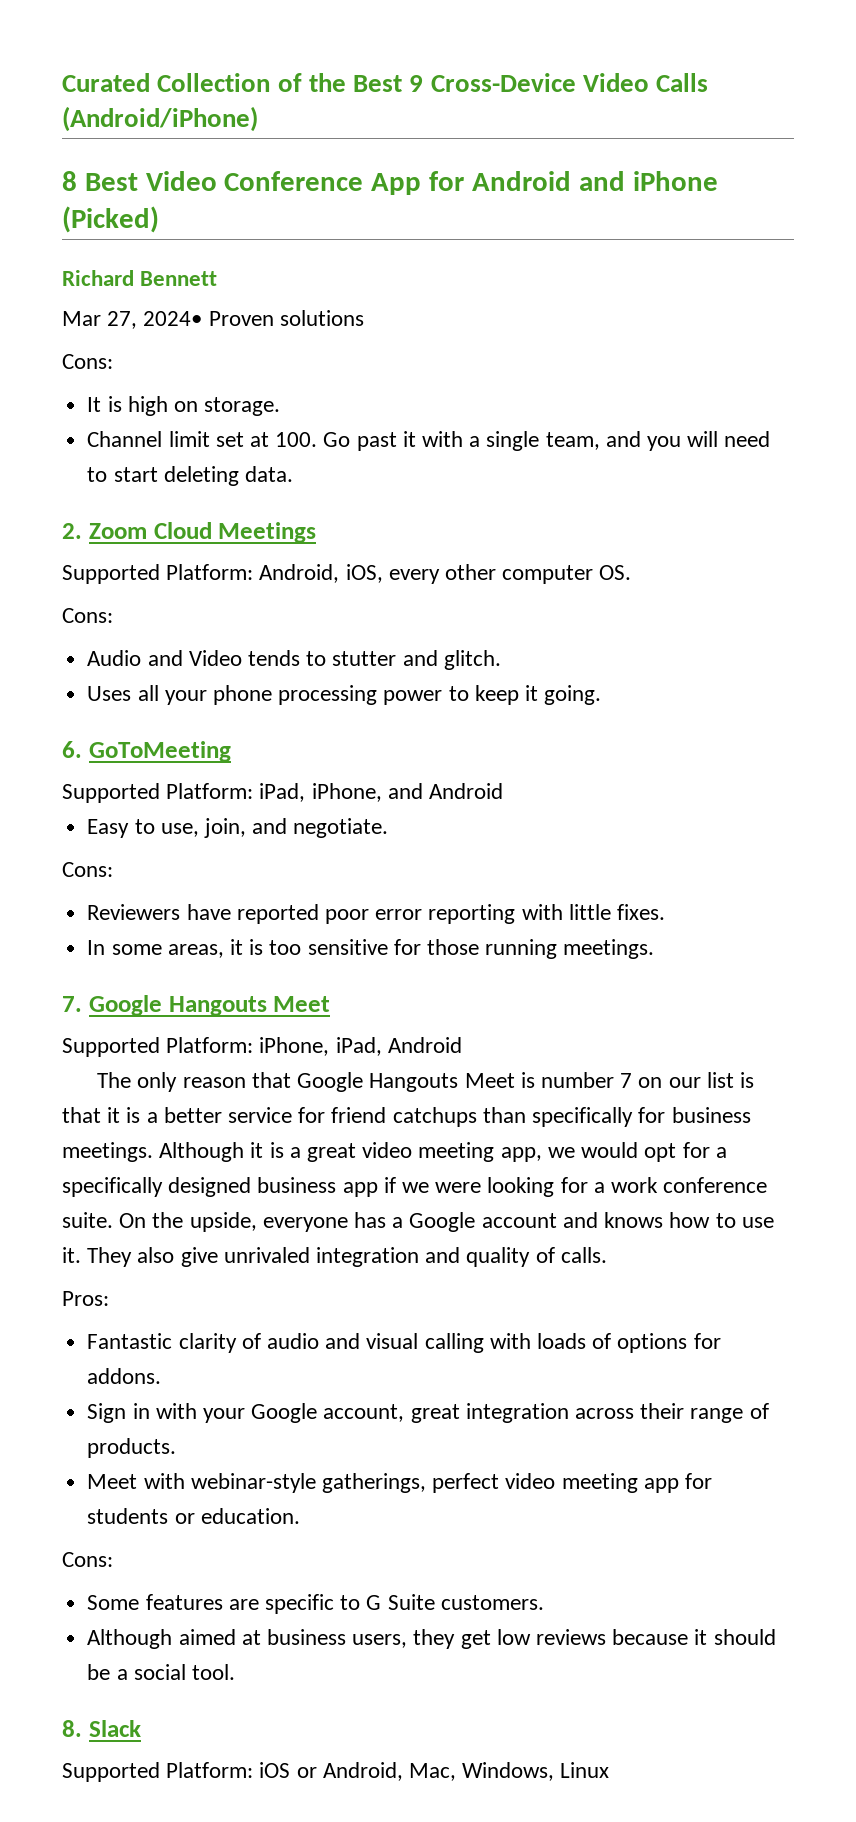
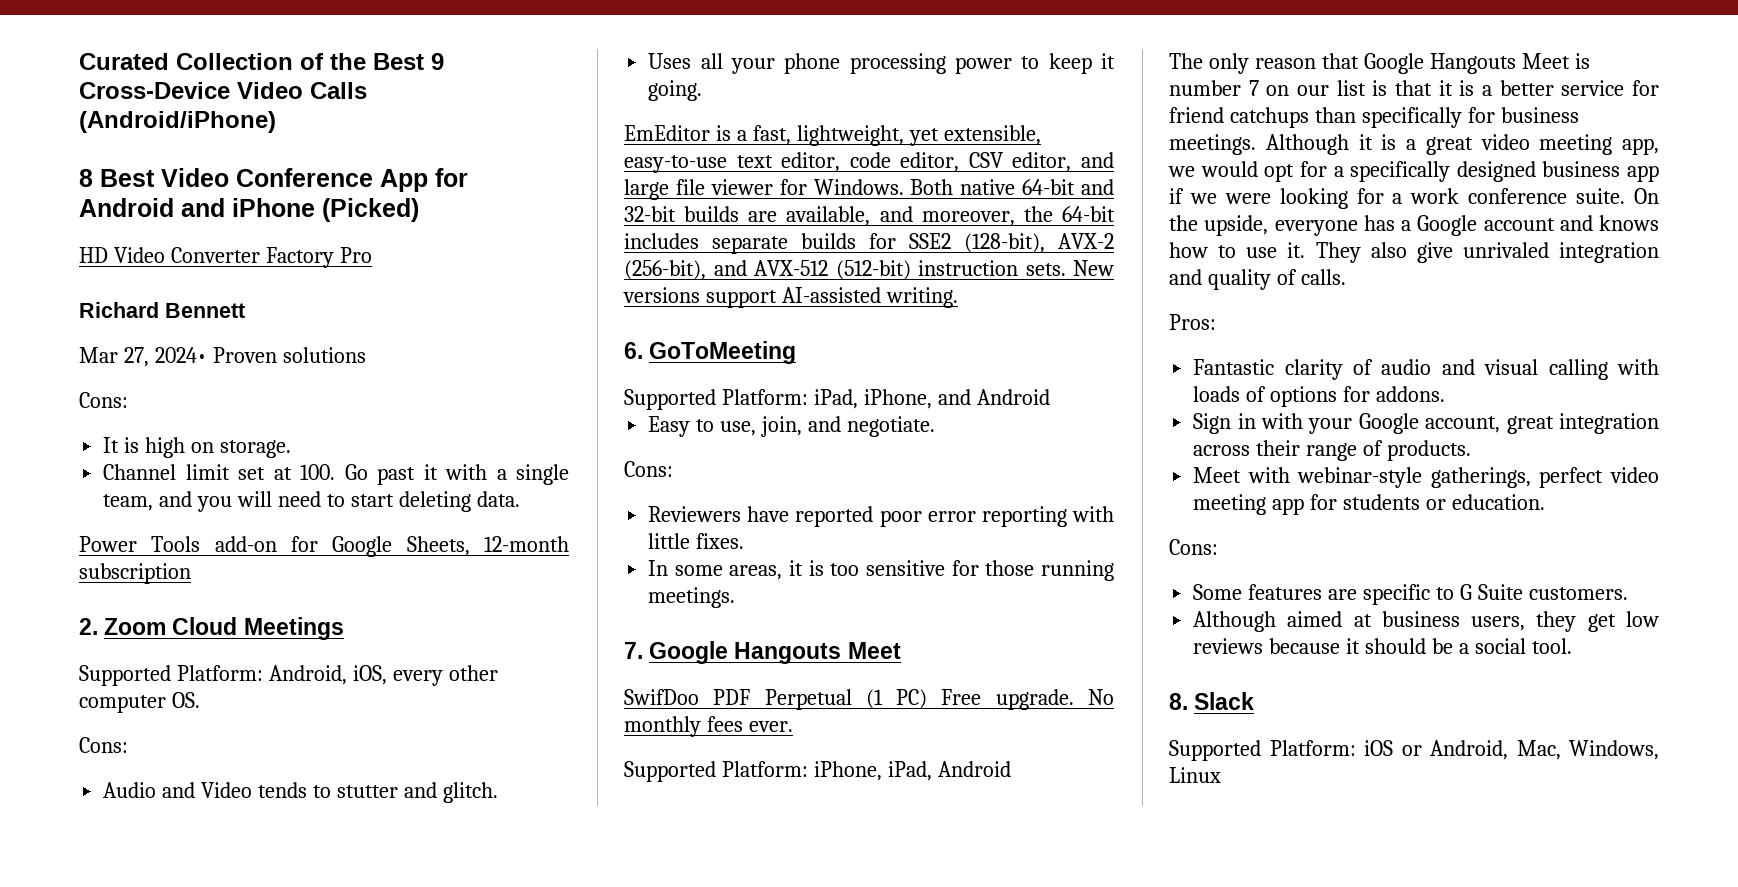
(159, 219) none -> [79,247,372,268] // HD Video Converter Factory Pro
(293, 474) none -> [79,536,569,557] [79,563,191,584] // Power Tools add-on for Google Sheets, 12-month subscription
(602, 695) none -> [624,125,1041,146] [624,152,1114,173] [624,179,1114,200] [624,206,1115,226] [624,233,1114,254] [624,260,1114,280] [623,287,958,308] // EmEditor is a fast, lightweight, yet extensible, easy-to-use text editor, code editor, CSV editor, and large file viewer for Windows. Both native 64-bit and 32-bit builds are available, and moreover, the 64-bit includes separate builds for SSE2 (128-bit), AVX-2 (256-bit), and AVX-512 (512-bit) instruction sets. New versions support AI-assisted writing.
(331, 1004) none -> [624,689,1114,710] [624,716,793,737] // SwifDoo PDF Perpetual (1 PC) Free upgrade. No monthly fees ever.

